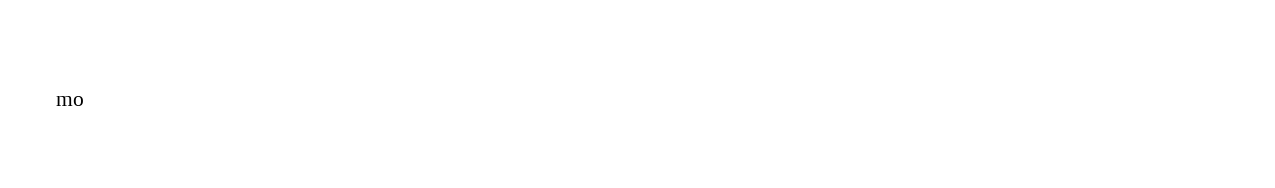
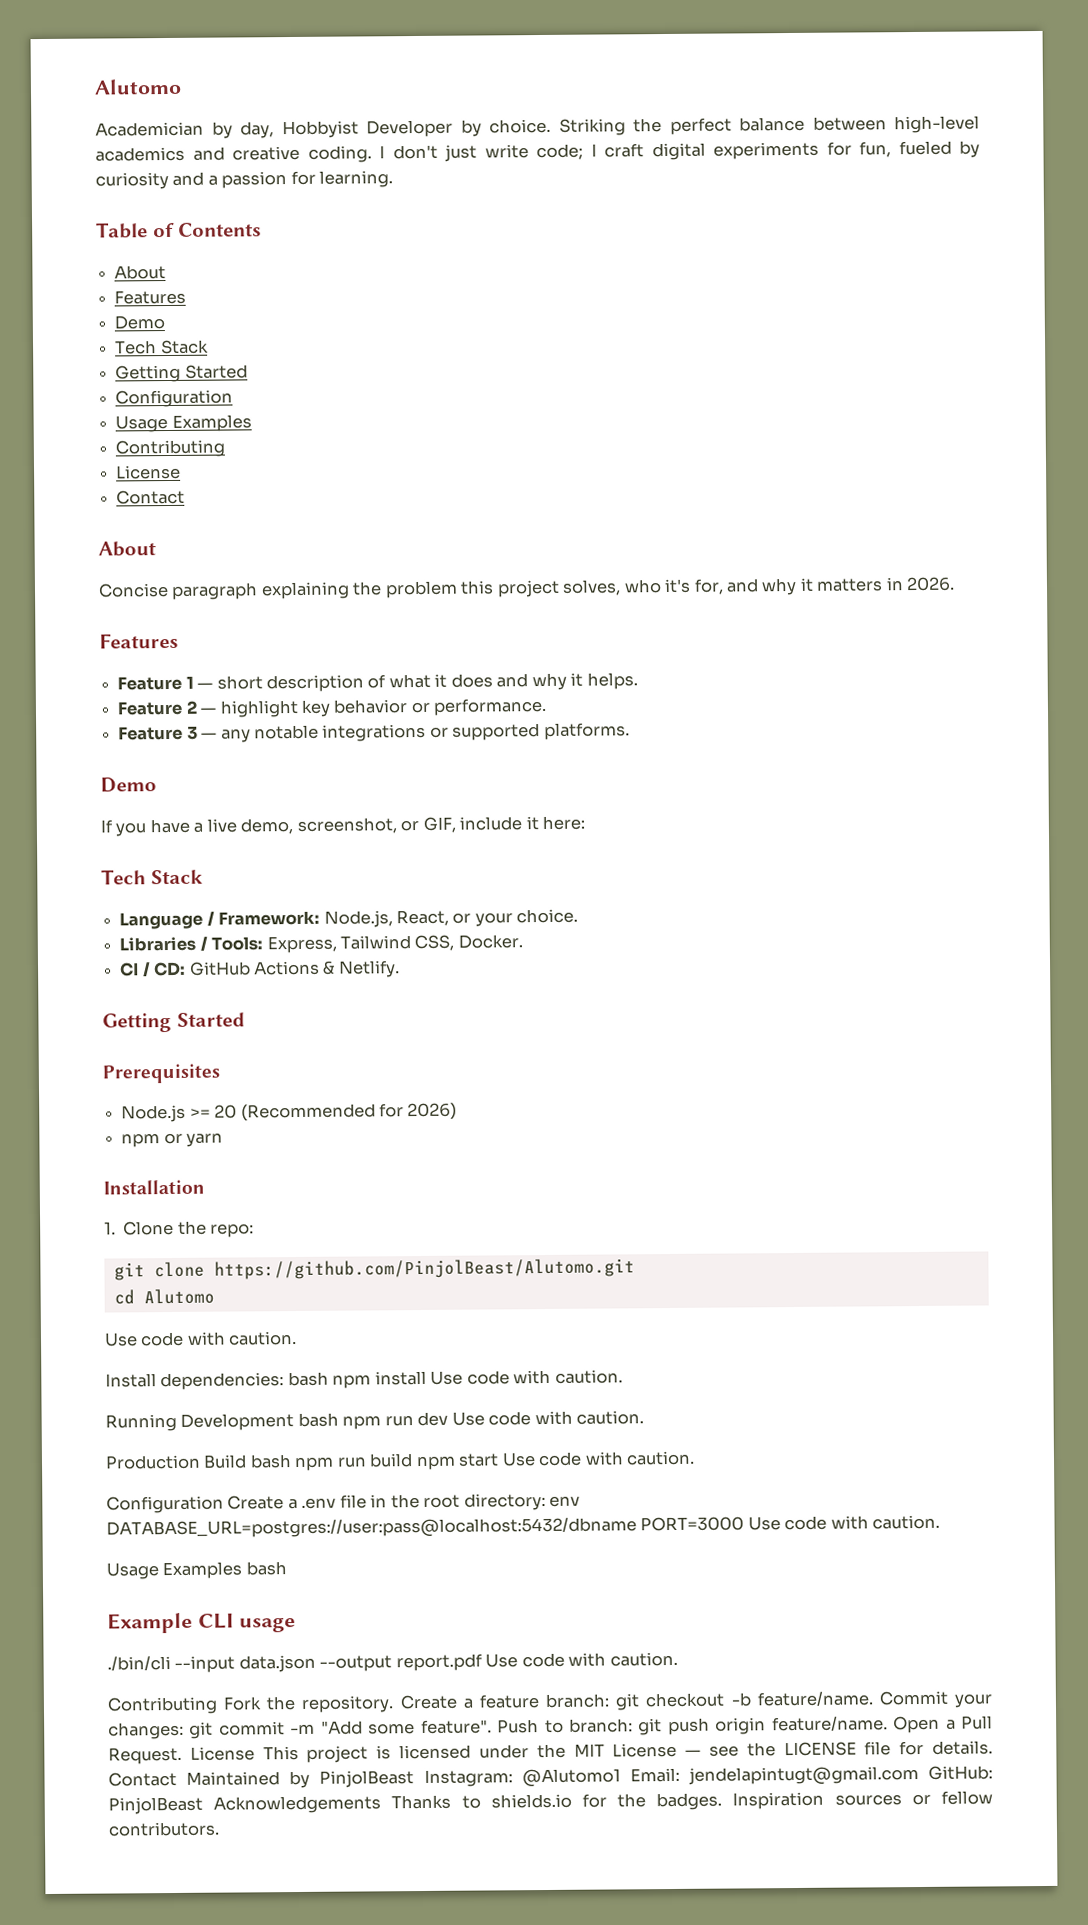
[56,96,84,106] mo -> [94,78,182,95] [95,115,980,139] [95,140,980,163] [95,170,394,190] [96,222,263,239] [114,265,167,280] [114,289,187,305] [114,315,166,330] [114,339,209,355] [115,364,248,383] [115,389,234,408] [115,414,252,433] [115,439,226,458] [115,464,182,480] [116,489,186,505] [98,541,156,557] [98,576,956,600] [99,632,179,649] [117,672,638,693] [117,697,548,718] [118,722,630,743] [100,777,157,793] [100,815,586,837] [101,869,203,885] [119,908,579,930] [119,934,523,954] [119,960,400,978] [102,1012,245,1033] [102,1063,220,1084] [121,1102,458,1123] [121,1132,224,1148] [103,1179,205,1195] [104,1220,255,1238] [113,1258,635,1281] [113,1288,215,1305] [104,1330,298,1347] [105,1369,623,1391] [105,1410,645,1432] [105,1450,696,1472] [106,1493,581,1514] [106,1514,941,1540] [106,1561,287,1580] [107,1612,296,1634] [107,1651,678,1673] [107,1690,992,1715] [108,1715,993,1740] [108,1740,993,1765] [108,1765,993,1789] [108,1790,993,1815] [108,1821,219,1837] Alutomo // Academician by day, Hobbyist Developer by choice. Striking the perfect balance between high-level academics and creative coding. I don't just write code; I craft digital experiments for fun, fueled by curiosity and a passion for learning. // Table of Contents // About // Features // Demo // Tech Stack // Getting Started // Configuration // Usage Examples // Contributing // License // Contact // About // Concise paragraph explaining the problem this project solves, who it's for, and why it matters in 2026. // Features // Feature 1 — short description of what it does and why it helps. // Feature 2 — highlight key behavior or performance. // Feature 3 — any notable integrations or supported platforms. // Demo // If you have a live demo, screenshot, or GIF, include it here: // Tech Stack // Language / Framework: Node.js, React, or your choice. // Libraries / Tools: Express, Tailwind CSS, Docker. // CI / CD: GitHub Actions & Netlify. // Getting Started // Prerequisites // Node.js >= 20 (Recommended for 2026) // npm or yarn // Installation // 1. Clone the repo: // git clone https://github.com/PinjolBeast/Alutomo.git // cd Alutomo // Use code with caution. // Install dependencies: bash npm install Use code with caution. // Running Development bash npm run dev Use code with caution. // Production Build bash npm run build npm start Use code with caution. // Configuration Create a .env file in the root directory: env DATABASE_URL=postgres://user:pass@localhost:5432/dbname PORT=3000 Use code with caution. // Usage Examples bash // Example CLI usage // ./bin/cli --input data.json --output report.pdf Use code with caution. // Contributing Fork the repository. Create a feature branch: git checkout -b feature/name. Commit your changes: git commit -m "Add some feature". Push to branch: git push origin feature/name. Open a Pull Request. License This project is licensed under the MIT License — see the LICENSE file for details. Contact Maintained by PinjolBeast Instagram: @Alutomo1 Email: jendelapintugt@gmail.com GitHub: PinjolBeast Acknowledgements Thanks to shields.io for the badges. Inspiration sources or fellow contributors.

